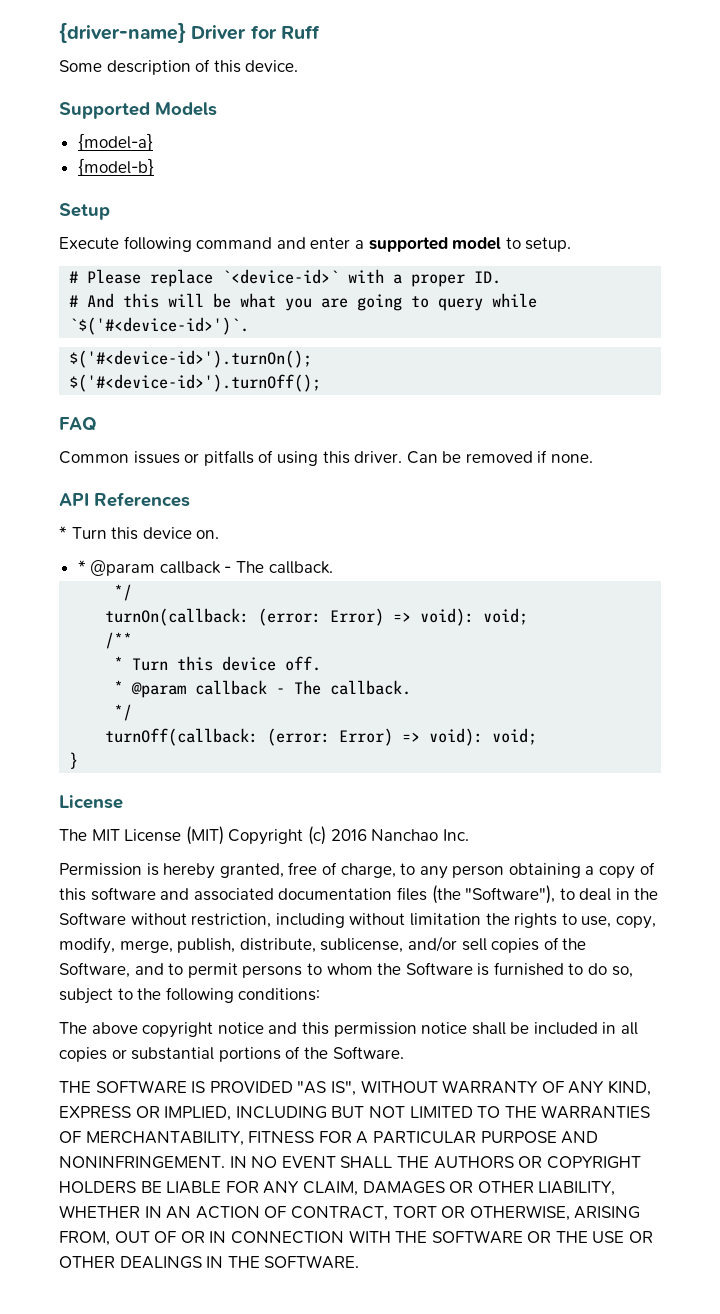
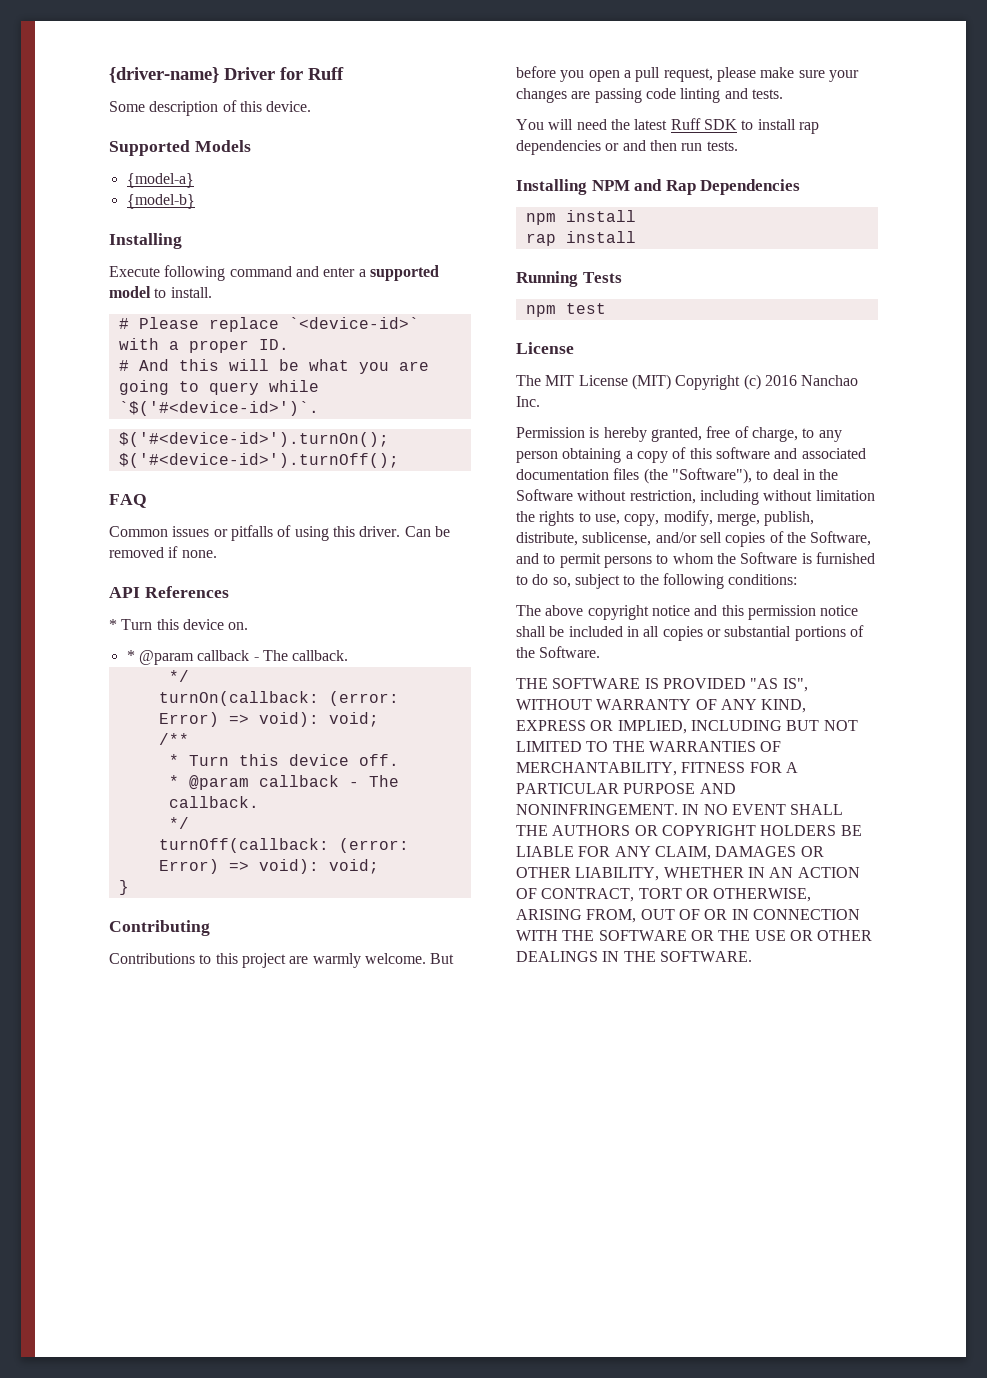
[59,203,110,220] Setup -> [109,233,182,249] Installing
[525,237,572,252] setup. -> [170,287,212,298] install.
(79, 760) none -> [109,920,210,936] [109,953,455,968] [516,66,859,82] [516,88,783,103] [516,118,819,134] [516,140,738,155] [516,179,801,195] [525,210,636,225] [525,231,636,246] [516,271,622,287] [525,303,606,317] // Contributing // Contributions to this project are warmly welcome. But before you open a pull request, please make sure your changes are passing code linting and tests. // You will need the latest Ruff SDK to install rap dependencies or and then run tests. // Installing NPM and Rap Dependencies // npm install // rap install // Running Tests // npm test

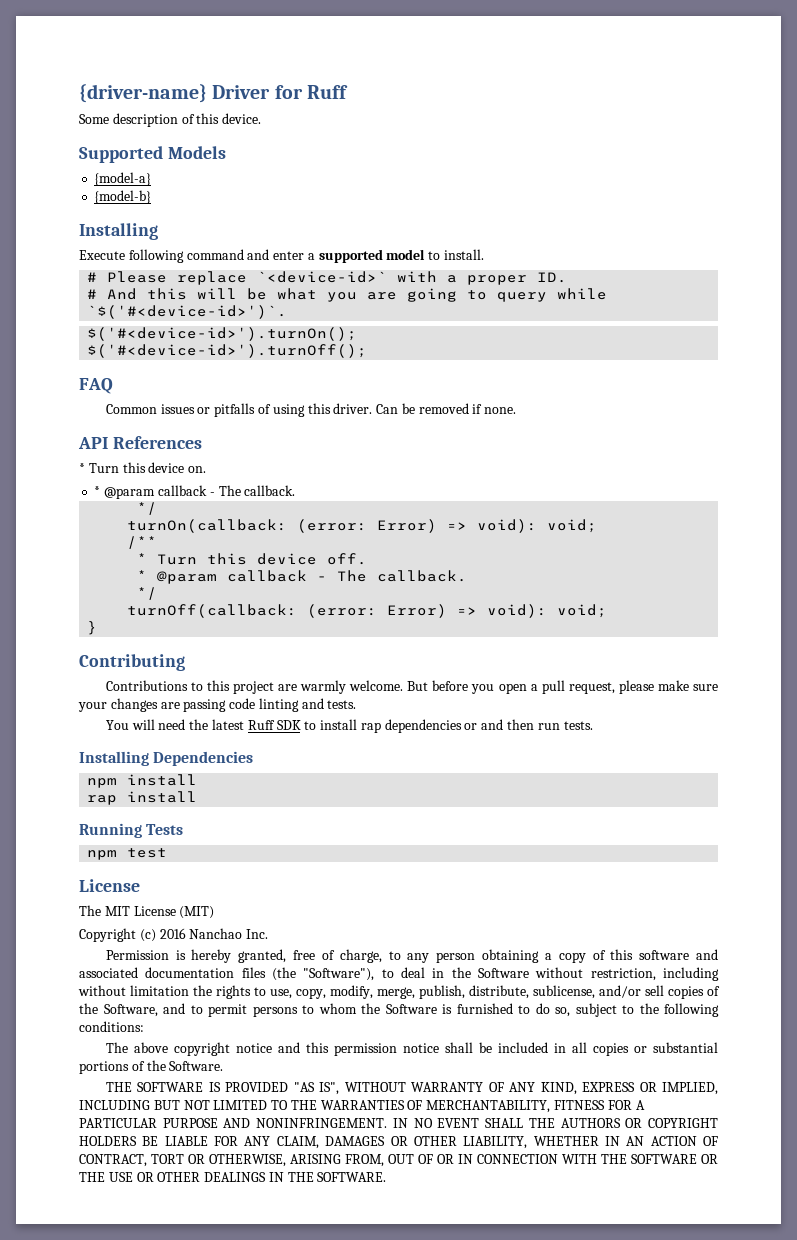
[591,179,696,195] NPM and Rap -> (149, 758) none
(671, 382) none -> (215, 912) //

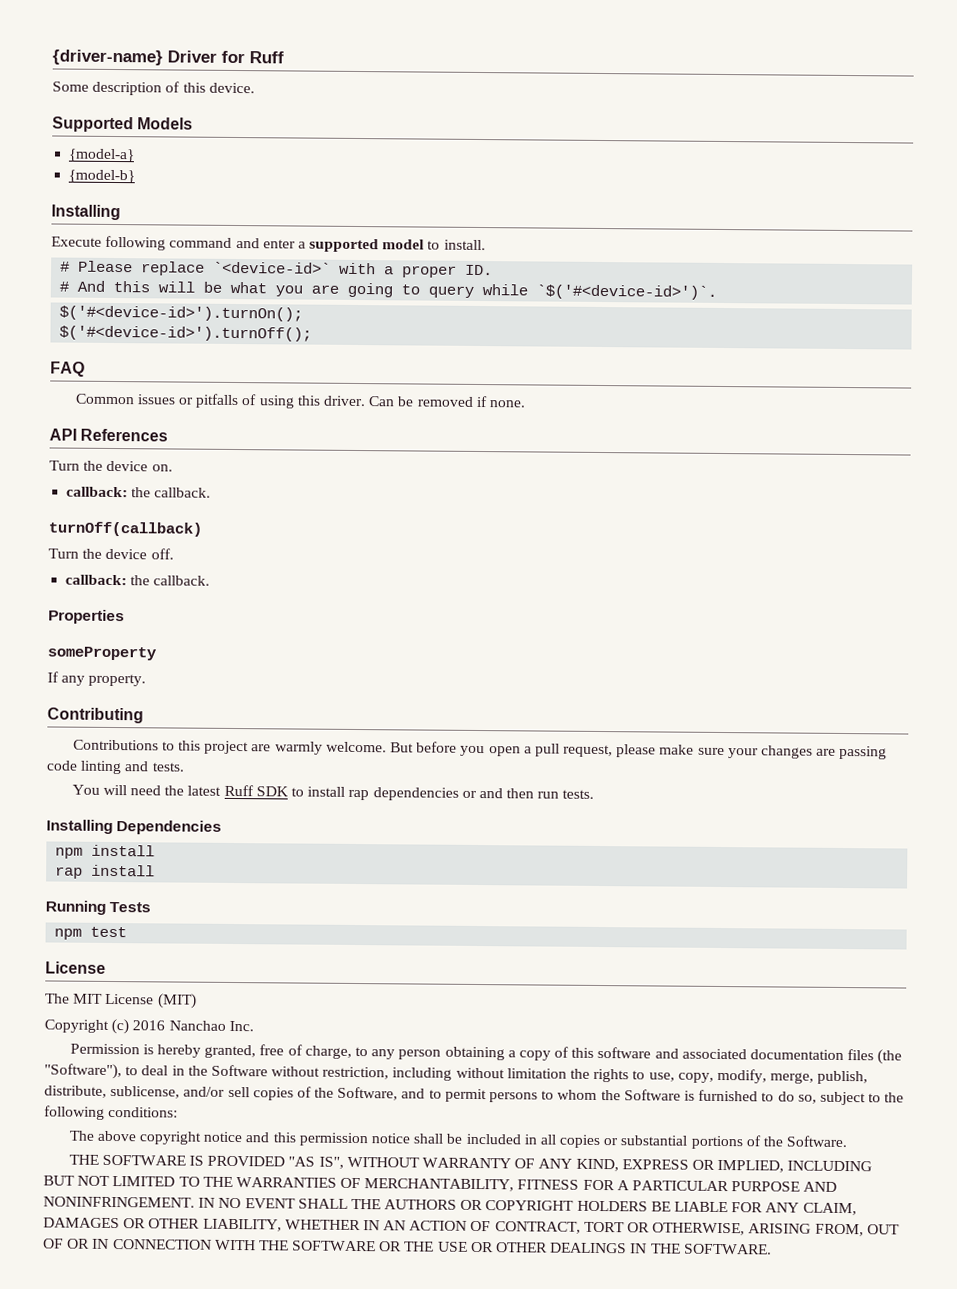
[79,462,146,473] * Turn this -> [49,460,104,471] Turn the
[94,485,296,499] [137,502,158,515] [127,519,598,533] [127,536,158,549] [137,553,368,565] [137,570,468,584] [137,587,158,600] [127,604,608,618] [87,621,98,635] * @param callback - The callback. // */ // turnOn(callback: (error: Error) => void): void; // /** // * Turn this device off. // * @param callback - The callback. // */ // turnOff(callback: (error: Error) => void): void; // } -> [66,486,212,498] [48,521,202,537] [48,548,174,560] [65,574,211,586] [48,609,125,625] [47,646,156,661] [47,671,147,687] callback: the callback. // turnOff(callback) // Turn the device off. // callback: the callback. // Properties // someProperty // If any property.

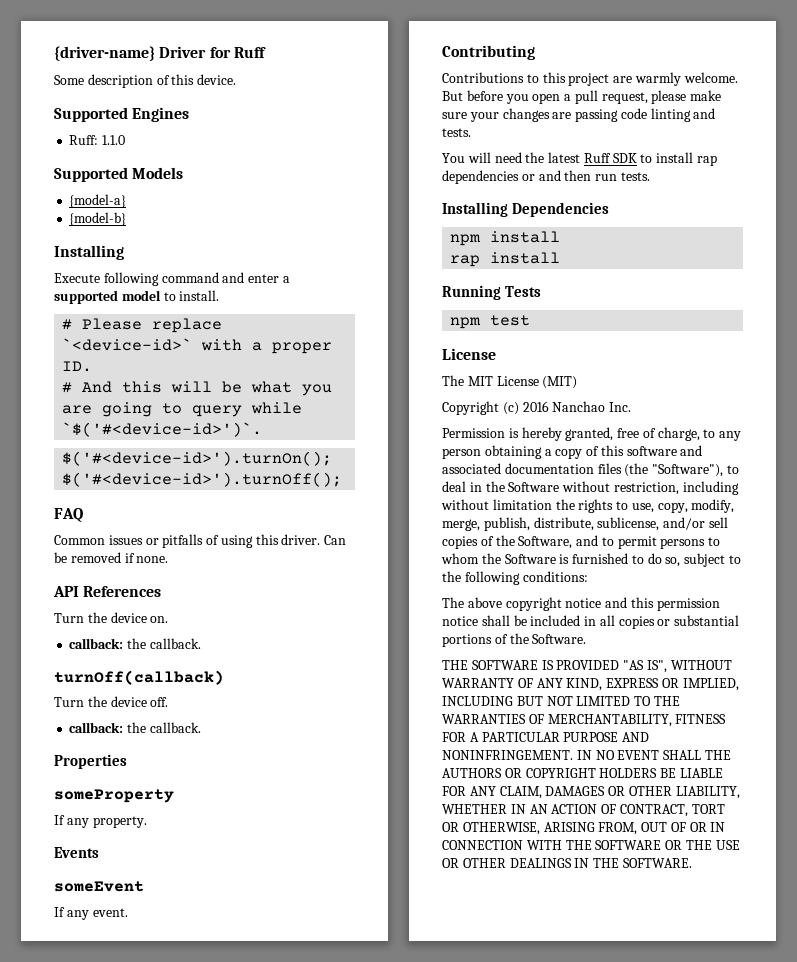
(255, 88) none -> [54,107,190,122] [69,135,126,145] // Supported Engines // Ruff: 1.1.0
(147, 680) none -> [54,847,99,858] [54,881,144,892] [54,907,128,920] // Events // someEvent // If any event.

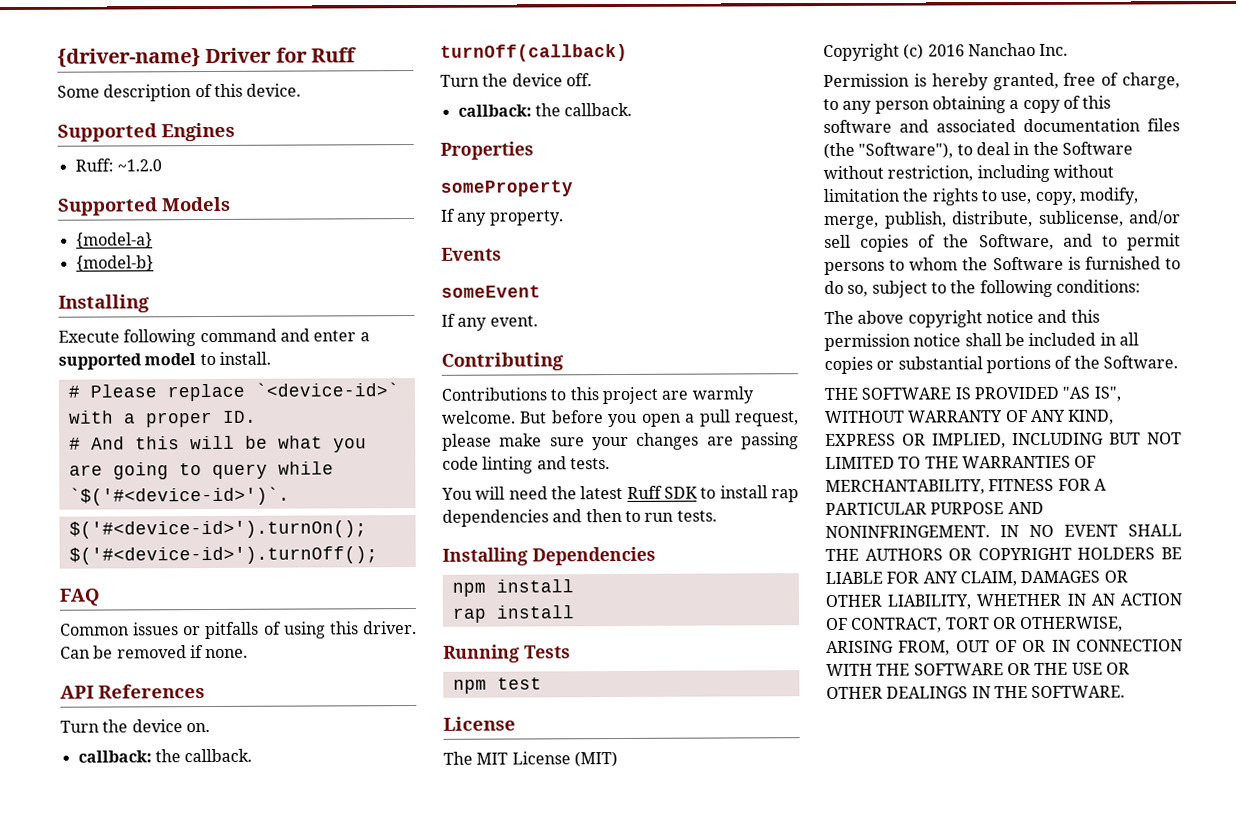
[102,135,126,145] 1.1.0 -> [116,159,162,172] ~1.2.0
[521,174,535,181] or -> (549, 518) none
(592, 175) none -> [624,510,641,522] to

